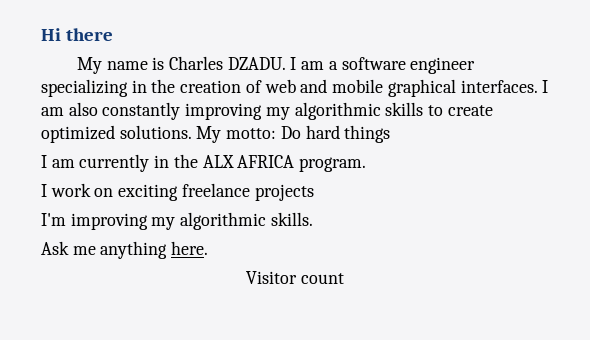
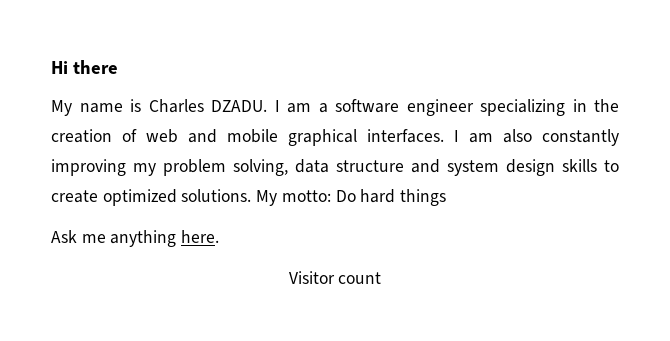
[294,102,381,120] algorithmic -> [163,159,555,176] problem solving, data structure and system design
[41,154,367,172] [41,183,314,201] [41,212,313,230] // I am currently in the ALX AFRICA program. // I work on exciting freelance projects // I'm improving my algorithmic skills. -> (447, 197) none

